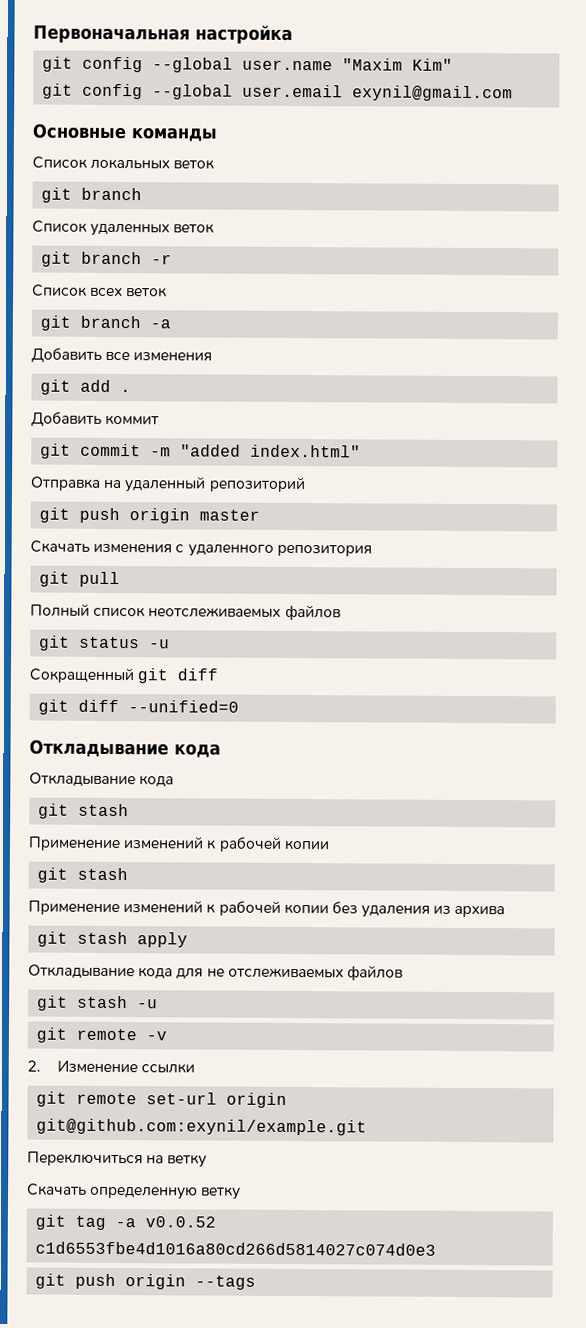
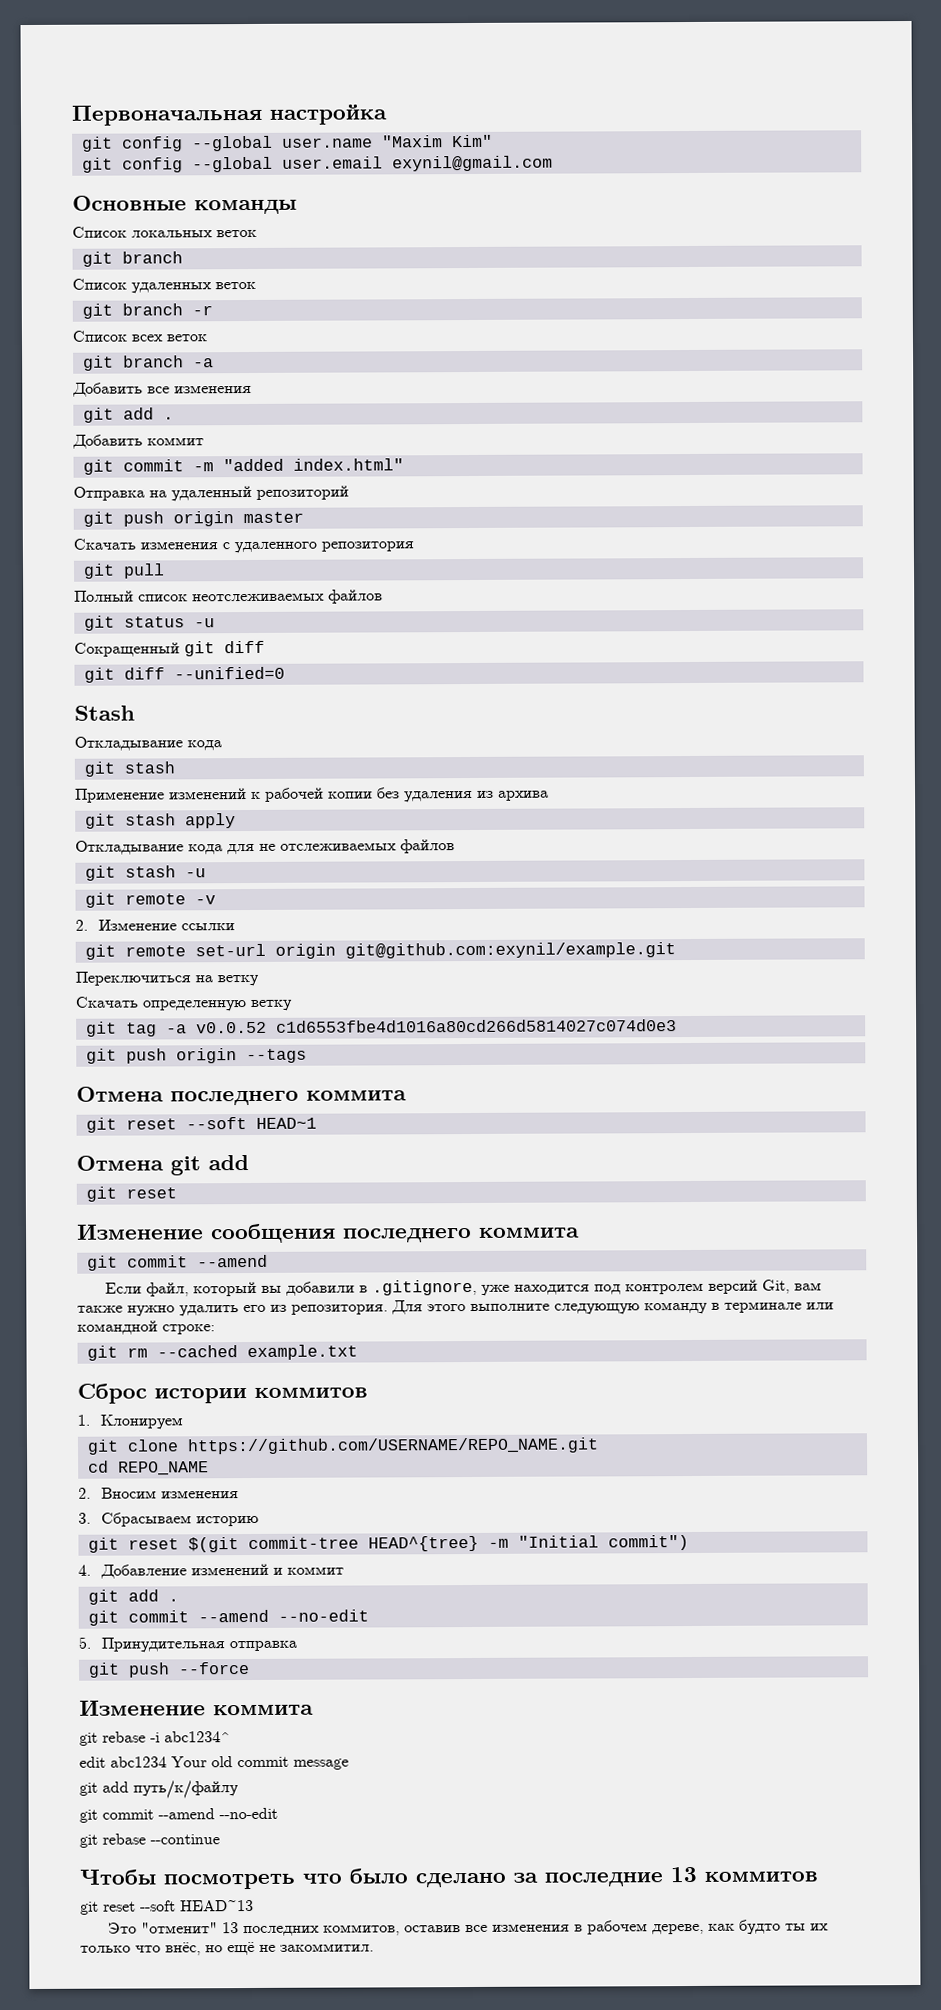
[29,739,221,758] Откладывание кода -> [74,705,135,721] Stash
[37,867,129,883] [28,900,329,916] // git stash // Применение изменений к рабочей копии -> (373, 795) none
(257, 1282) none -> [76,1086,407,1106] [85,1117,317,1133] [76,1155,249,1176] [85,1186,177,1202] [76,1223,580,1244] [86,1254,268,1271] [104,1279,822,1297] [77,1300,834,1317] [77,1320,215,1335] [86,1344,358,1361] [77,1383,368,1404] [77,1414,184,1430] [86,1437,599,1455] [87,1460,209,1476] [78,1487,240,1499] [78,1512,260,1527] [87,1535,689,1553] [78,1563,345,1579] [87,1589,179,1605] [87,1609,369,1626] [78,1636,298,1653] [87,1662,250,1678] [79,1699,314,1716] [79,1731,231,1746] [79,1756,349,1770] [79,1780,239,1799] [79,1807,278,1823] [79,1833,220,1848] [79,1866,818,1890] [80,1899,254,1915] [107,1919,829,1937] [80,1941,374,1956] // Отмена последнего коммита // git reset --soft HEAD~1 // Отмена git add // git reset // Изменение сообщения последнего коммита // git commit --amend // Если файл, который вы добавили в .gitignore, уже находится под контролем версий Git, вам также нужно удалить его из репозитория. Для этого выполните следующую команду в терминале или командной строке: // git rm --cached example.txt // Сброс истории коммитов // 1. Клонируем // git clone https://github.com/USERNAME/REPO_NAME.git // cd REPO_NAME // 2. Вносим изменения // 3. Сбрасываем историю // git reset $(git commit-tree HEAD^{tree} -m "Initial commit") // 4. Добавление изменений и коммит // git add . // git commit --amend --no-edit // 5. Принудительная отправка // git push --force // Изменение коммита // git rebase -i abc1234^ // edit abc1234 Your old commit message // git add путь/к/файлу // git commit --amend --no-edit // git rebase --continue // Чтобы посмотреть что было сделано за последние 13 коммитов // git reset --soft HEAD~13 // Это "отменит" 13 последних коммитов, оставив все изменения в рабочем дереве, как будто ты их только что внёс, но ещё не закоммитил.

